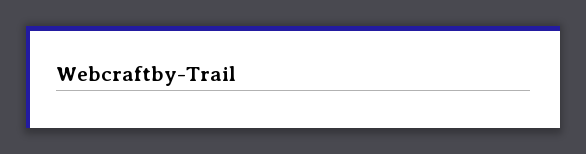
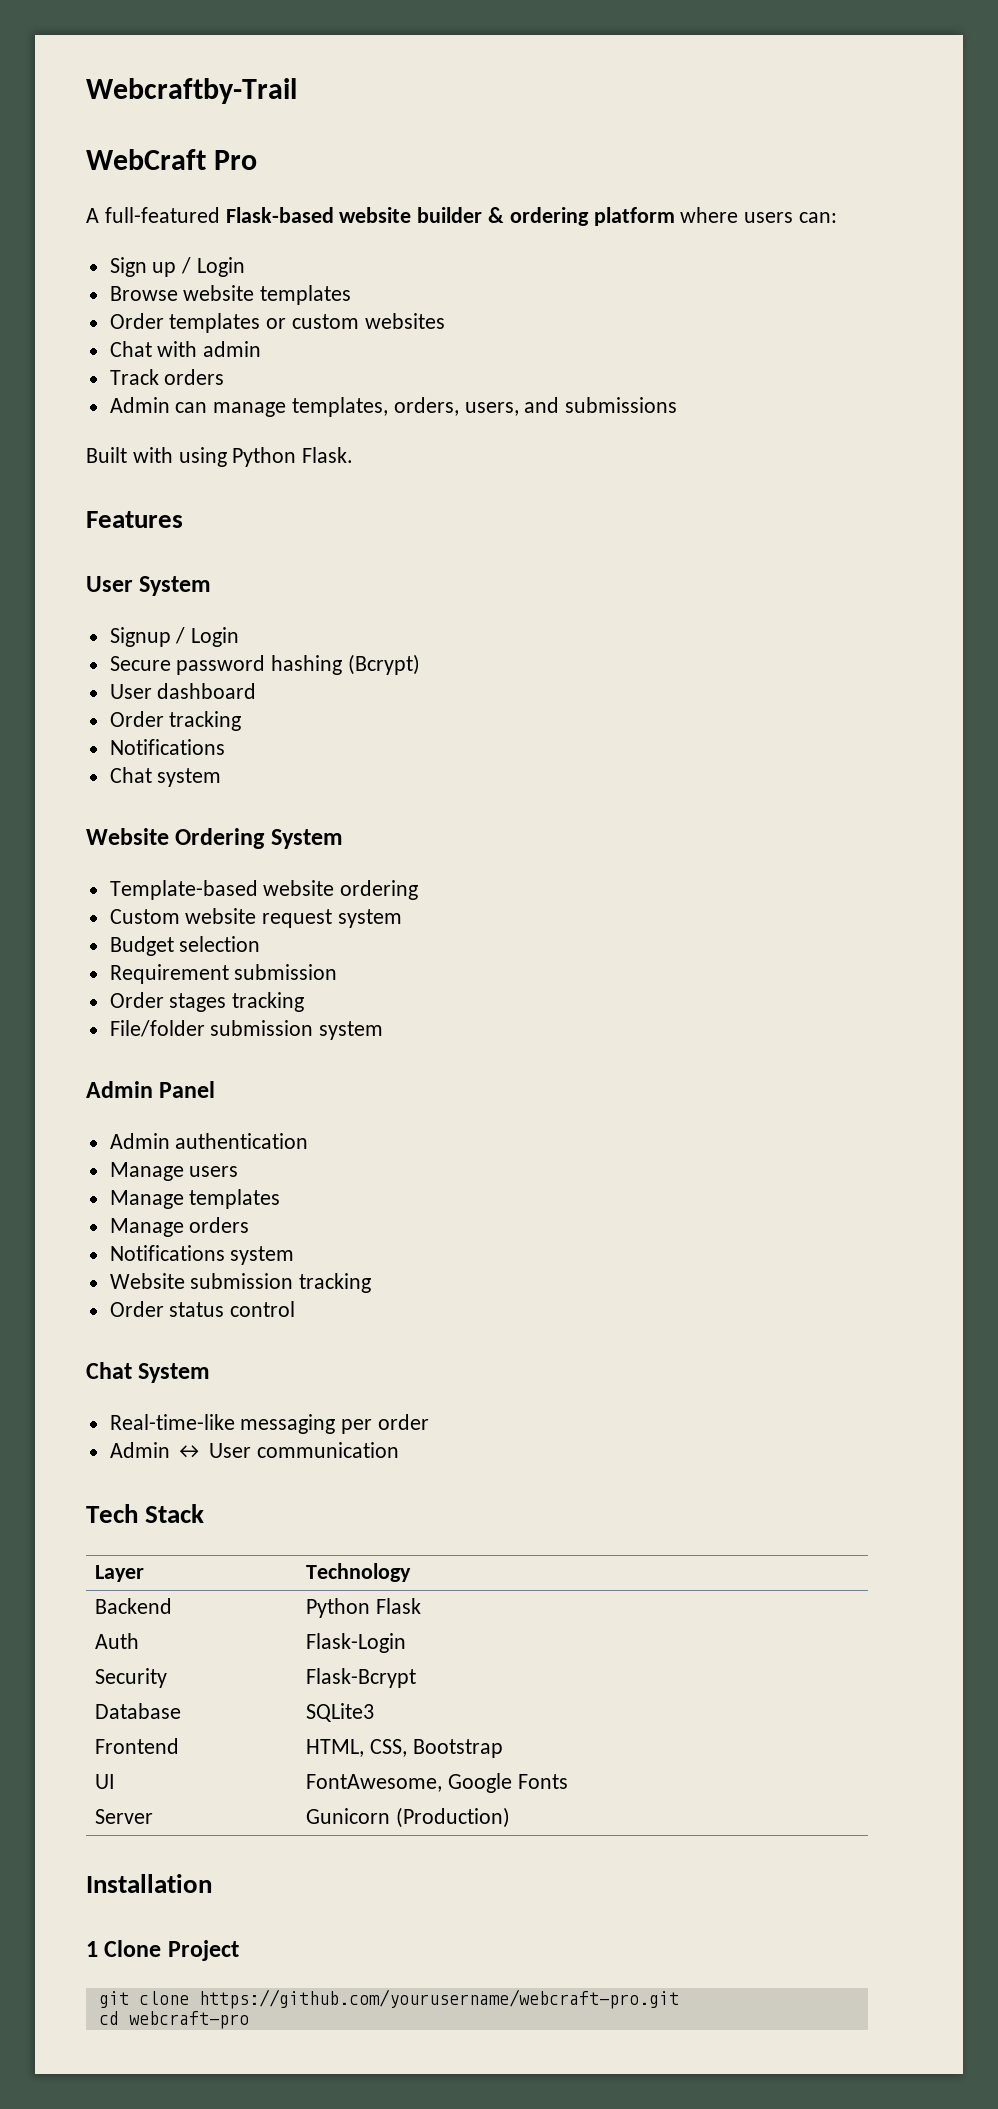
(236, 76) none -> [86,149,258,170] [86,207,838,226] [109,257,246,277] [109,285,352,305] [109,313,445,333] [109,341,262,357] [109,369,225,385] [109,397,678,417] [86,447,354,467] [86,511,183,528] [86,576,212,596] [109,627,240,647] [109,654,421,675] [109,683,257,699] [109,711,242,731] [109,739,225,755] [109,767,222,787] [86,828,343,849] [109,880,419,900] [109,908,403,928] [109,936,261,956] [109,964,338,984] [109,992,305,1012] [109,1020,384,1040] [86,1081,216,1098] [109,1133,309,1149] [109,1162,239,1181] [109,1189,281,1209] [109,1217,250,1237] [109,1245,295,1265] [109,1273,372,1293] [109,1301,296,1317] [86,1362,211,1383] [109,1414,430,1434] [109,1442,400,1458] [86,1504,205,1523] [95,1565,145,1582] [306,1563,412,1582] [95,1598,173,1614] [306,1598,422,1618] [95,1633,140,1649] [306,1633,407,1653] [95,1668,168,1688] [306,1668,417,1688] [95,1703,182,1719] [306,1703,375,1722] [95,1738,180,1754] [306,1739,504,1758] [95,1774,116,1789] [306,1773,569,1793] [95,1809,154,1824] [306,1807,511,1828] [86,1874,212,1893] [86,1940,239,1961] [98,1989,679,2009] [98,2011,249,2029] // WebCraft Pro // A full-featured Flask-based website builder & ordering platform where users can: // Sign up / Login // Browse website templates // Order templates or custom websites // Chat with admin // Track orders // Admin can manage templates, orders, users, and submissions // Built with using Python Flask. // Features // User System // Signup / Login // Secure password hashing (Bcrypt) // User dashboard // Order tracking // Notifications // Chat system // Website Ordering System // Template-based website ordering // Custom website request system // Budget selection // Requirement submission // Order stages tracking // File/folder submission system // Admin Panel // Admin authentication // Manage users // Manage templates // Manage orders // Notifications system // Website submission tracking // Order status control // Chat System // Real-time-like messaging per order // Admin ↔ User communication // Tech Stack // Layer | Technology // Backend | Python Flask // Auth | Flask-Login // Security | Flask-Bcrypt // Database | SQLite3 // Frontend | HTML, CSS, Bootstrap // UI | FontAwesome, Google Fonts // Server | Gunicorn (Production) // Installation // 1 Clone Project // git clone https://github.com/yourusername/webcraft-pro.git // cd webcraft-pro

